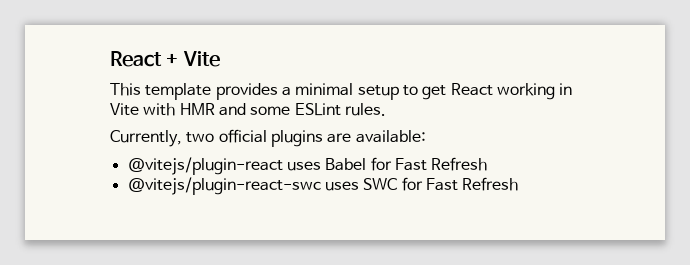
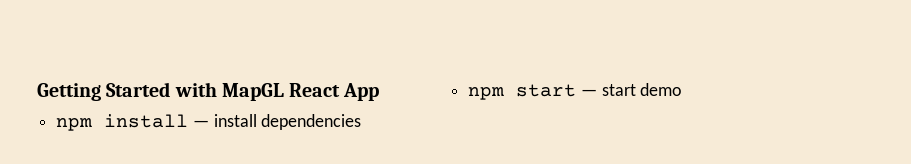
[110,51,220,67] [110,83,573,100] [110,103,386,116] [110,129,426,147] [127,157,488,175] [127,177,519,195] React + Vite // This template provides a minimal setup to get React working in Vite with HMR and some ESLint rules. // Currently, two official plugins are available: // @vitejs/plugin-react uses Babel for Fast Refresh // @vitejs/plugin-react-swc uses SWC for Fast Refresh -> [37,82,380,101] [56,114,362,131] [468,83,683,100] Getting Started with MapGL React App // npm install — install dependencies // npm start — start demo

